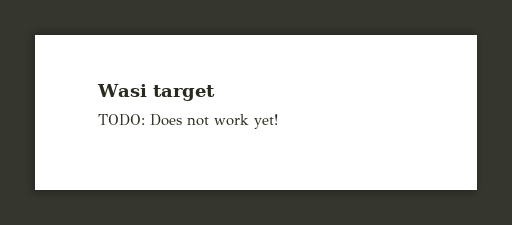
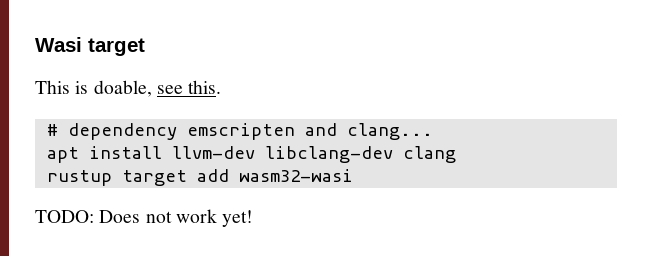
(215, 93) none -> [35,80,222,97] [46,123,433,140] [46,146,456,163] [46,169,353,186] // This is doable, see this. // # dependency emscripten and clang... // apt install llvm-dev libclang-dev clang // rustup target add wasm32-wasi

